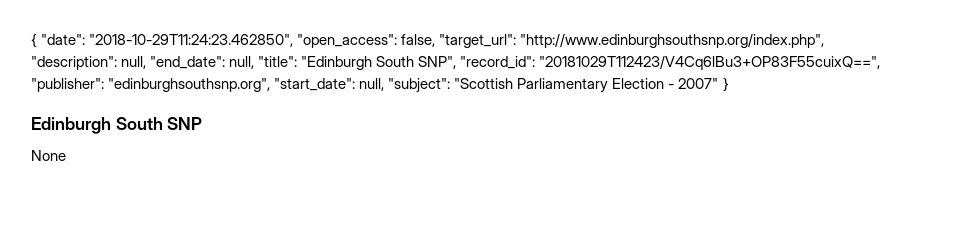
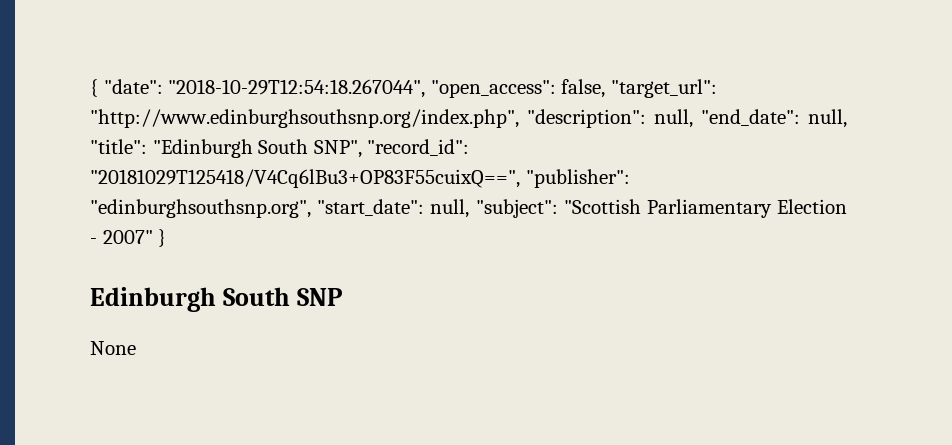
[89,34,294,47] "2018-10-29T11:24:23.462850", -> [168,79,426,98] "2018-10-29T12:54:18.267044",
[539,55,881,70] "20181029T112423/V4Cq6lBu3+OP83F55cuixQ==", -> [90,169,520,188] "20181029T125418/V4Cq6lBu3+OP83F55cuixQ==",

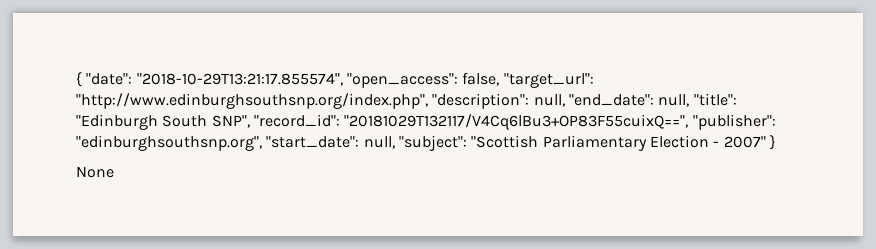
[168,79,426,98] "2018-10-29T12:54:18.267044", -> [136,73,343,86] "2018-10-29T13:21:17.855574",
[90,169,520,188] "20181029T125418/V4Cq6lBu3+OP83F55cuixQ==", -> [344,114,689,130] "20181029T132117/V4Cq6lBu3+OP83F55cuixQ==",
[90,287,343,312] // Edinburgh South SNP -> (776, 142) none

